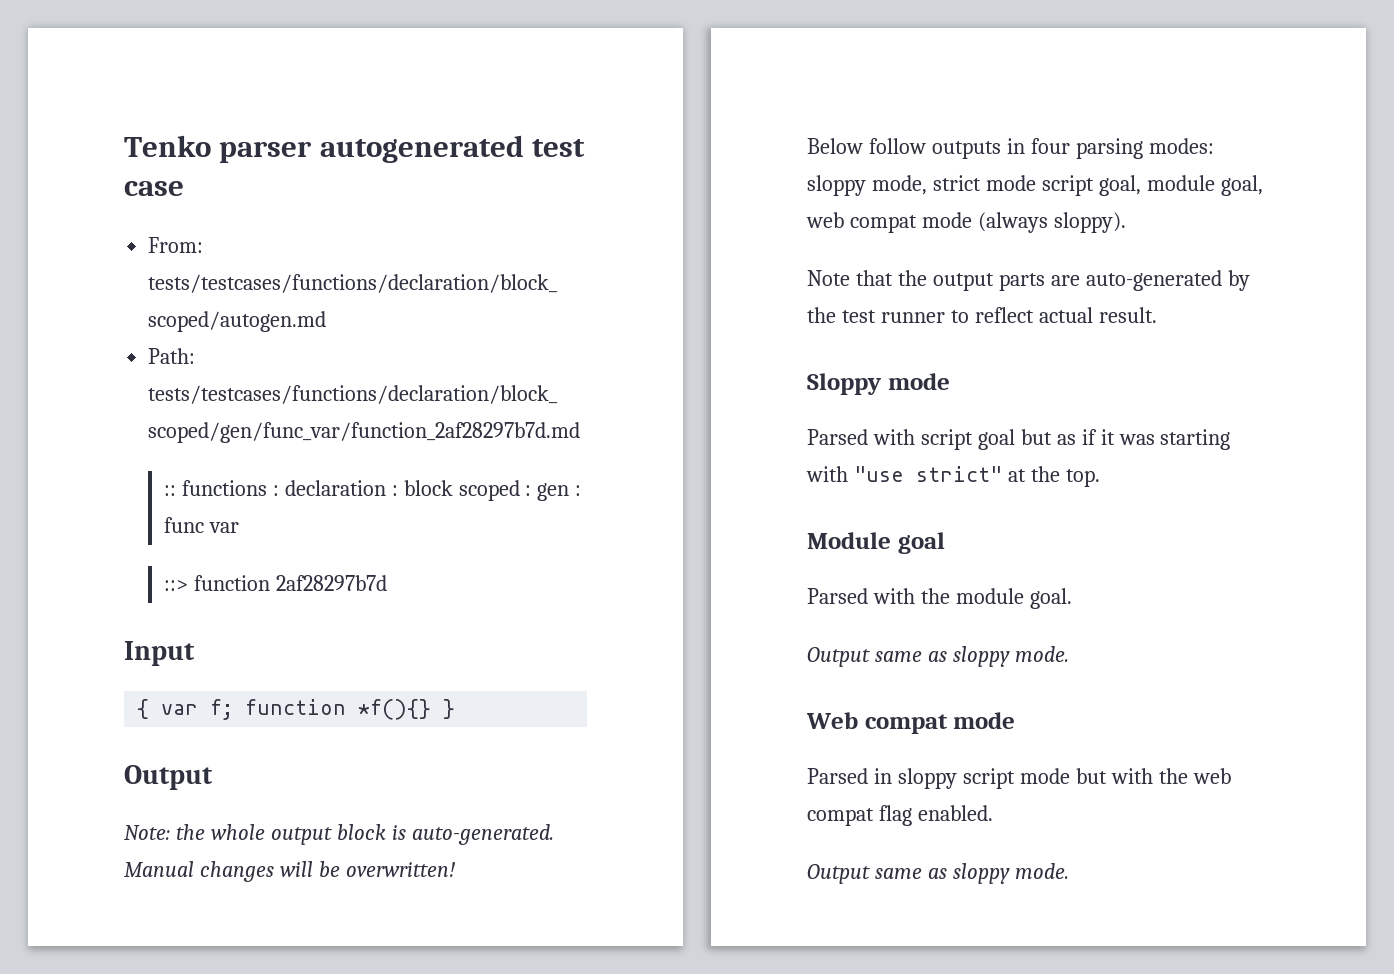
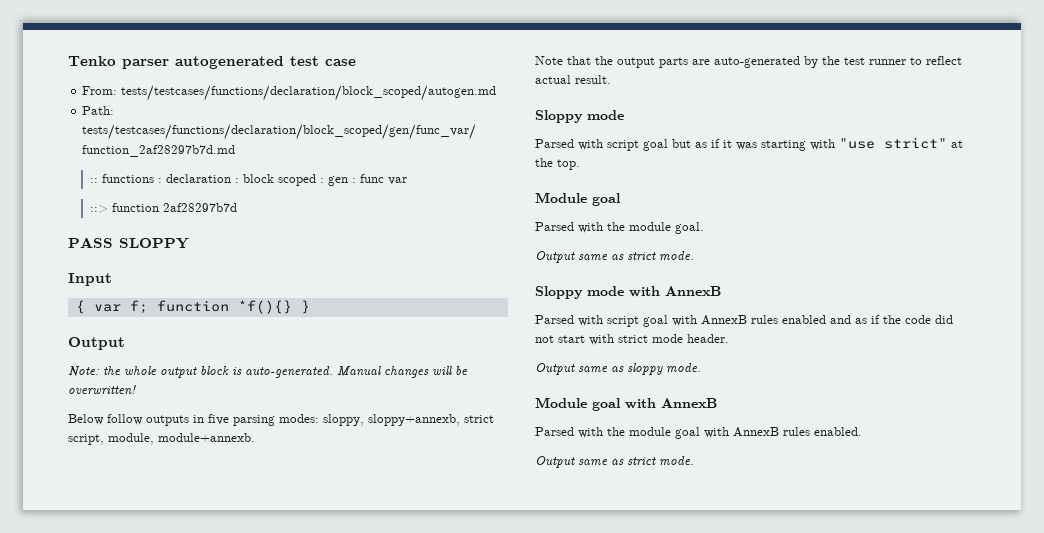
(387, 583) none -> [68,237,189,249] // PASS SLOPPY
[1030,138,1070,154] four -> [208,414,229,425] five
[807,175,1263,196] [806,212,1126,233] sloppy mode, strict mode script goal, module goal, web compat mode (always sloppy). -> [323,414,494,426] [68,433,255,445] sloppy, sloppy+annexb, strict script, module, module+annexb.
[952,646,1069,667] [806,712,1016,734] [807,768,1231,789] [807,805,993,826] [807,863,1069,884] sloppy mode. // Web compat mode // Parsed in sloppy script mode but with the web compat flag enabled. // Output same as sloppy mode. -> [627,251,694,261] [535,286,721,299] [535,315,953,327] [535,334,729,345] [535,363,701,375] [535,397,717,411] [535,427,862,439] [535,456,694,468] strict mode. // Sloppy mode with AnnexB // Parsed with script goal with AnnexB rules enabled and as if the code did not start with strict mode header. // Output same as sloppy mode. // Module goal with AnnexB // Parsed with the module goal with AnnexB rules enabled. // Output same as strict mode.

